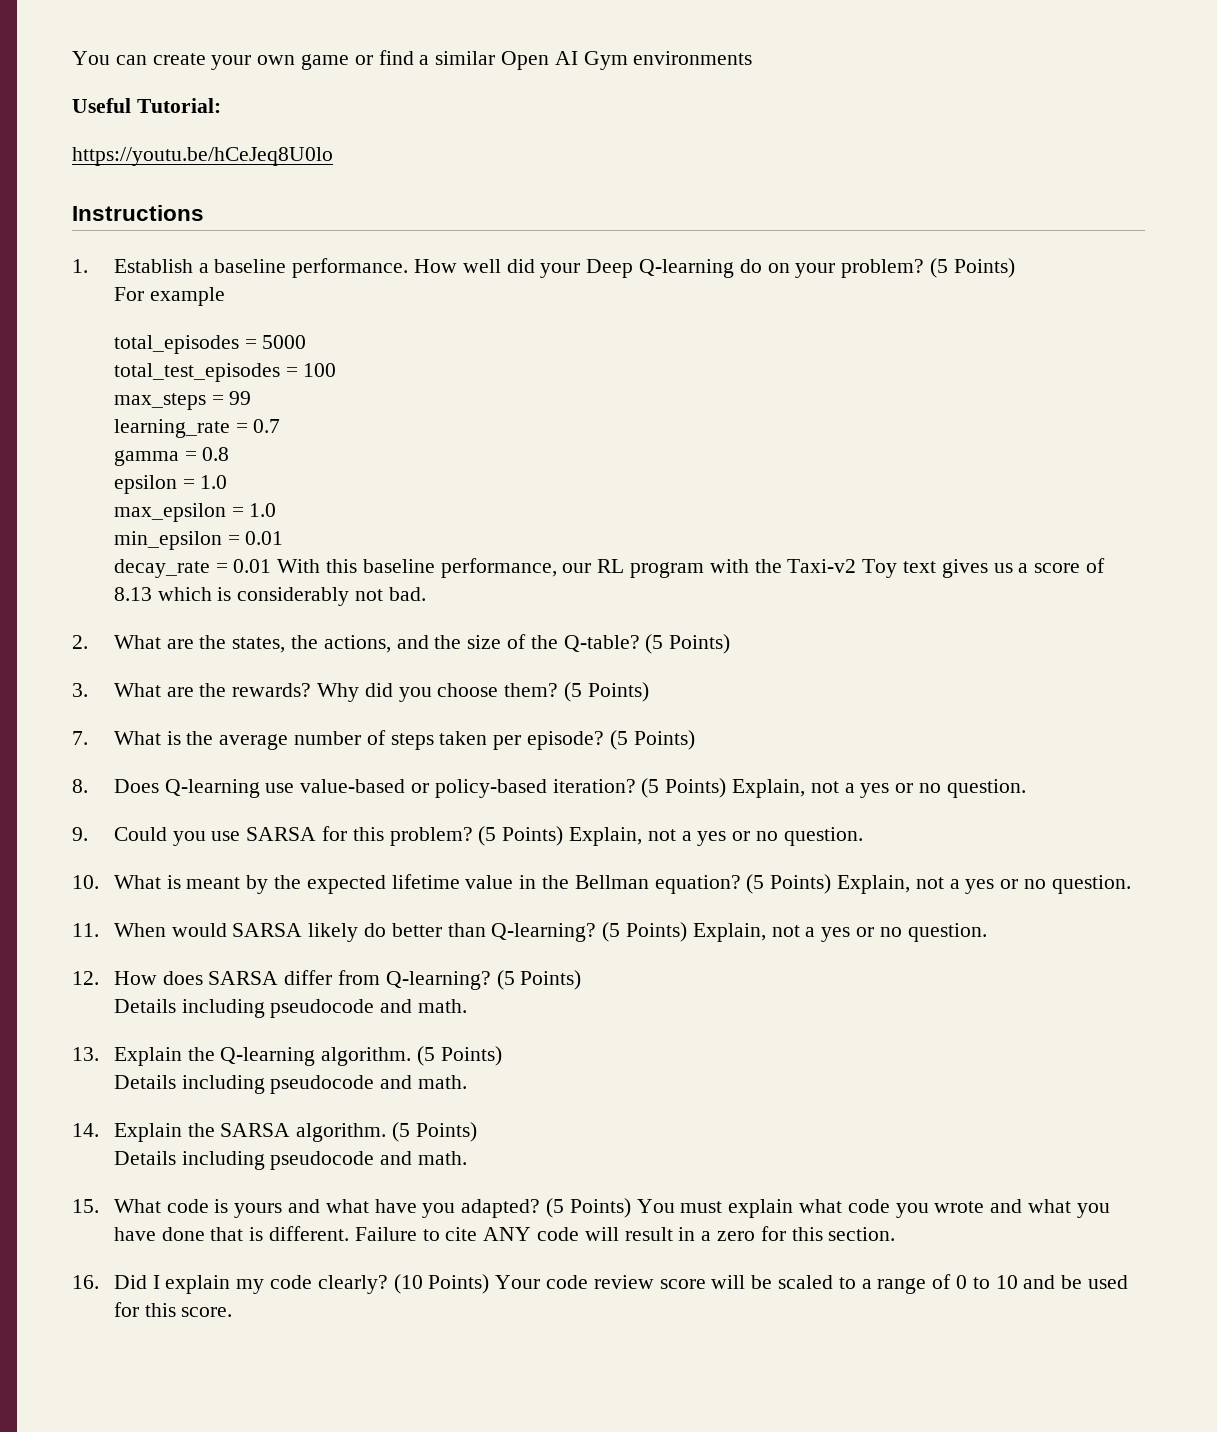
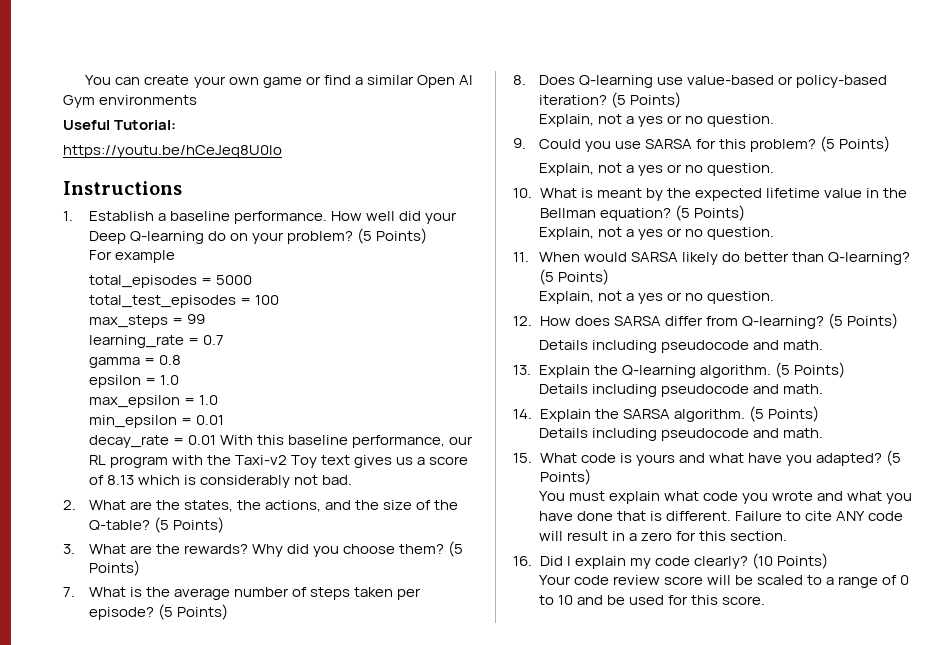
(727, 788) none -> (681, 100) //
(564, 836) none -> (891, 144) //
(832, 884) none -> (745, 213) //
(687, 932) none -> (609, 277) //
(631, 1208) none -> (591, 477) //
(490, 1284) none -> (828, 561) //

